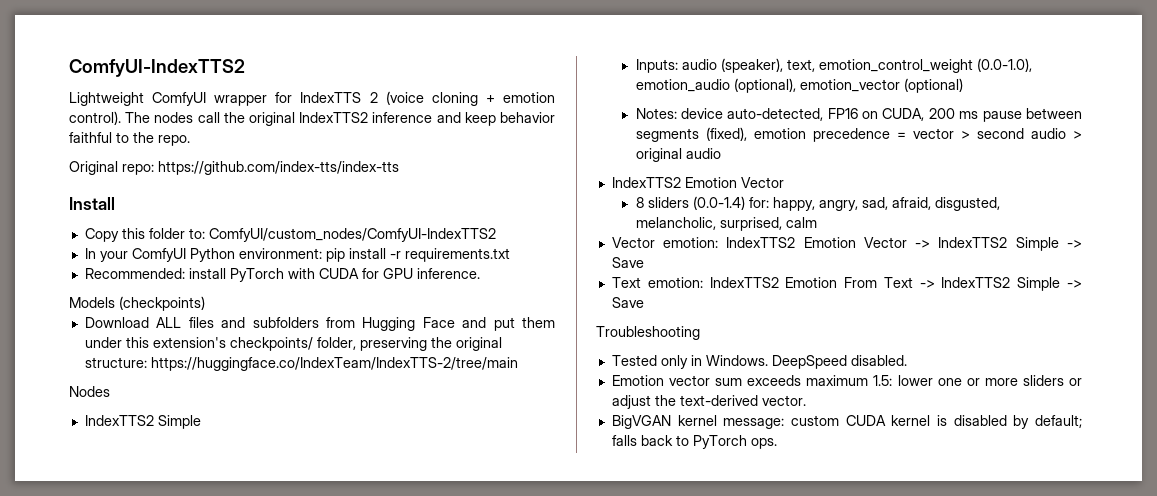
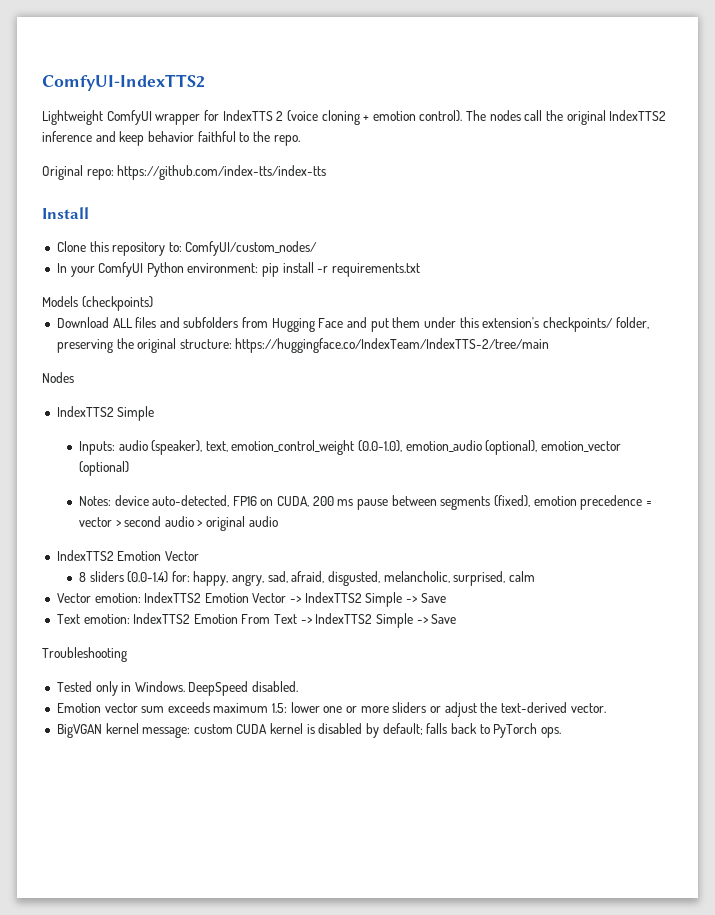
[84,228,496,242] Copy this folder to: ComfyUI/custom_nodes/ComfyUI-IndexTTS2 -> [56,241,318,256] Clone this repository to: ComfyUI/custom_nodes/
[84,268,480,282] // Recommended: install PyTorch with CUDA for GPU inference. -> (421, 270) none

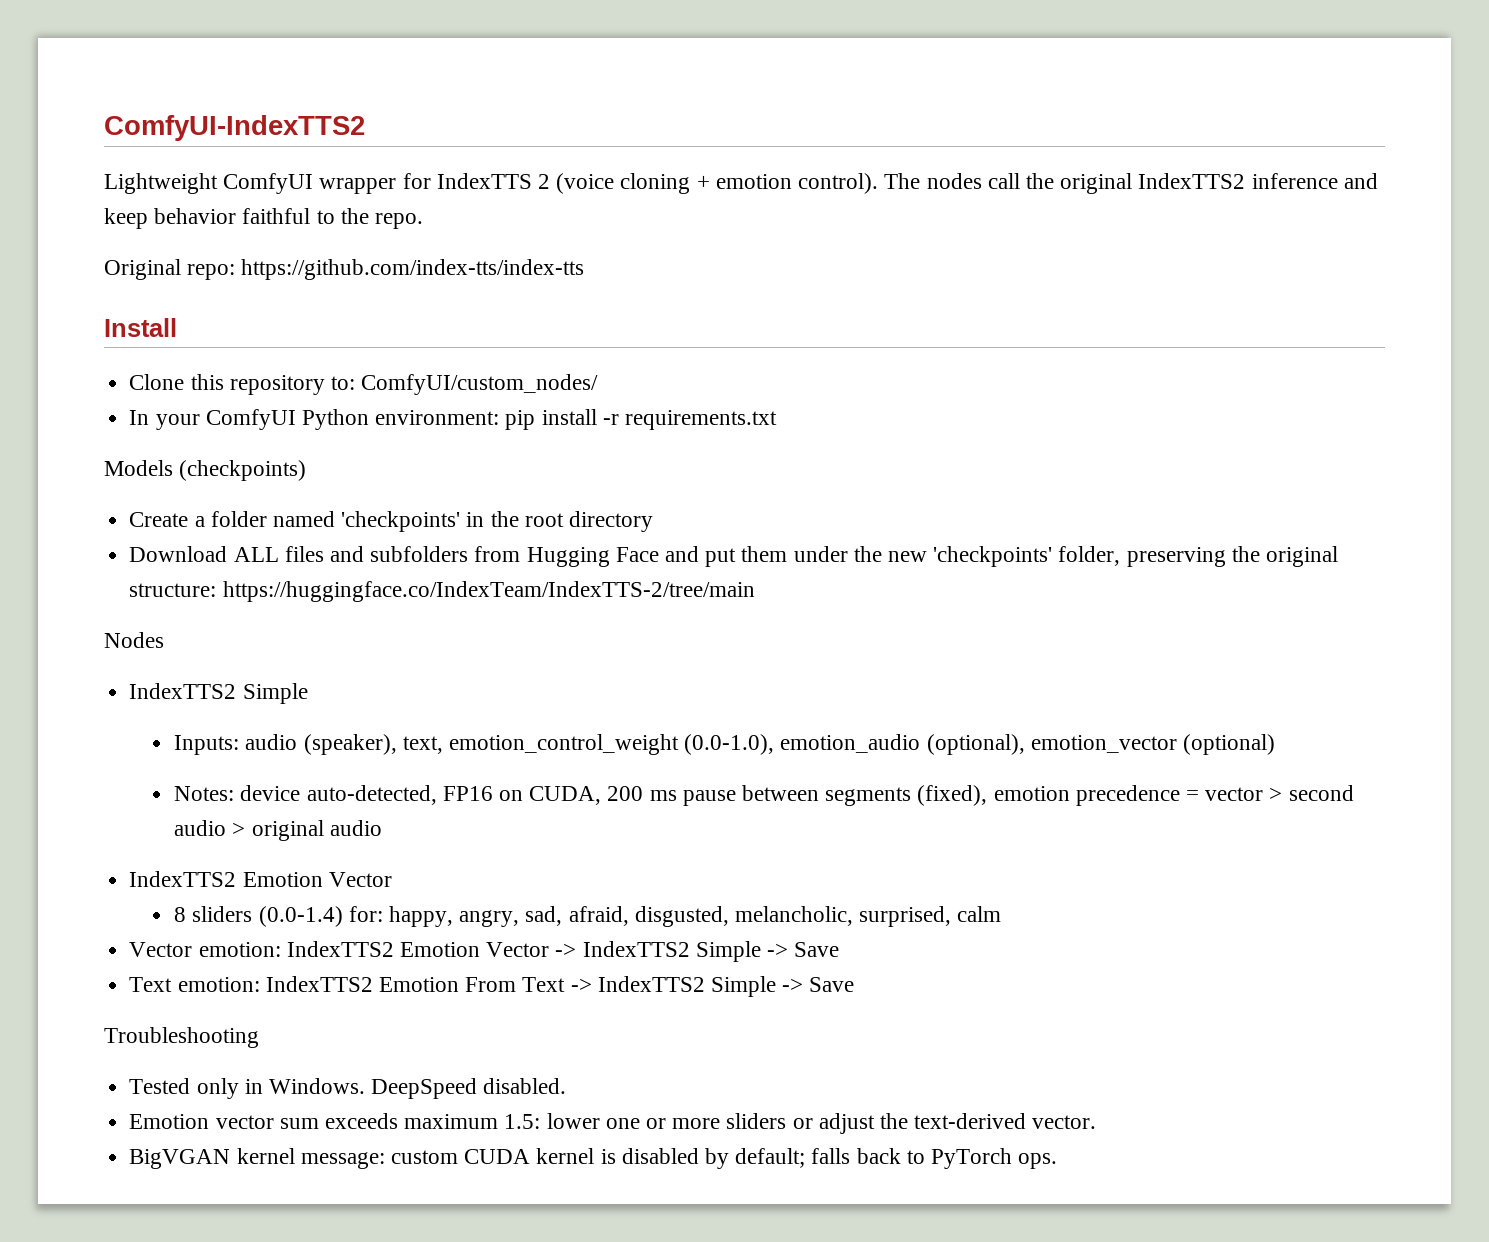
(153, 303) none -> [129,511,653,532] // Create a folder named 'checkpoints' in the root directory
[459,317,613,332] this extension's checkpoints/ -> [853,546,1053,567] the new 'checkpoints'

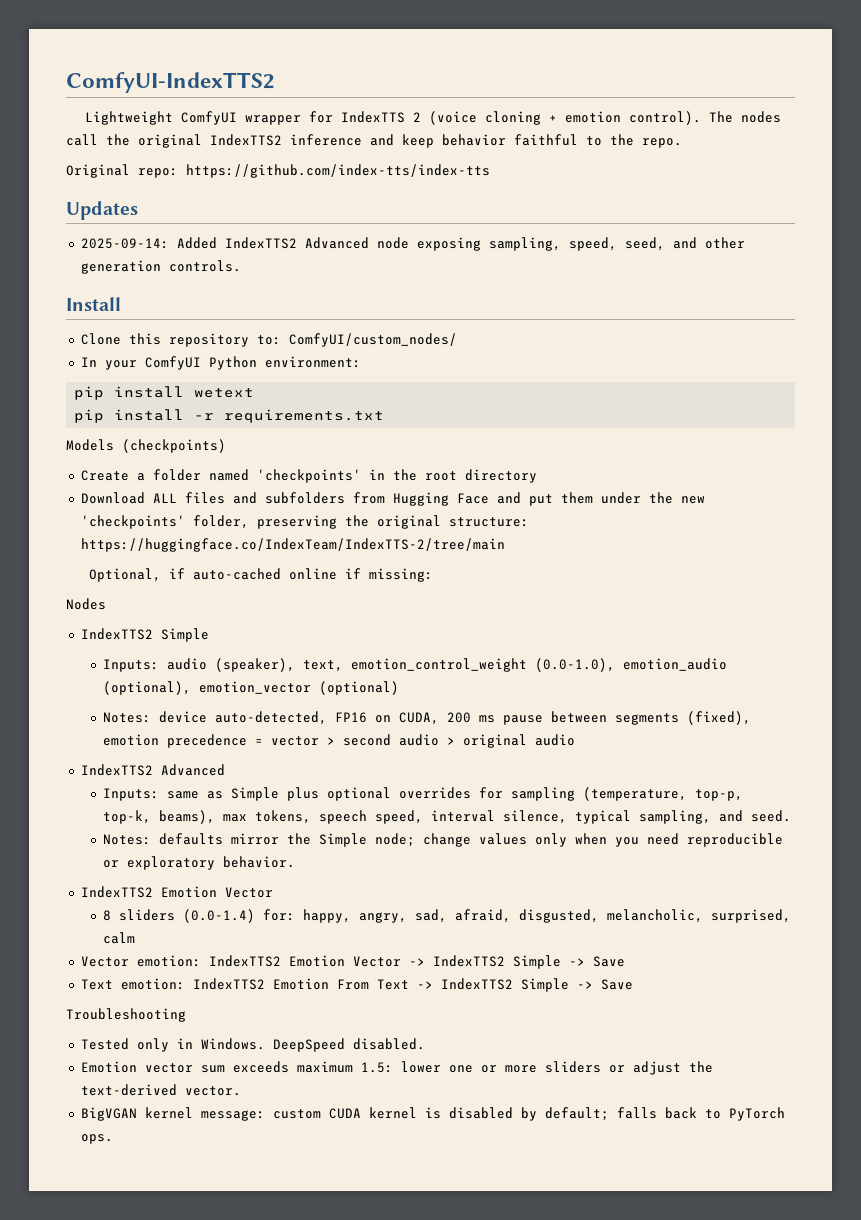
(585, 269) none -> [66,201,138,220] [80,237,745,251] [80,260,241,274] // Updates // 2025-09-14: Added IndexTTS2 Advanced node exposing sampling, speed, seed, and other generation controls.
(500, 417) none -> [74,386,255,400] // pip install wetext //
(755, 591) none -> [88,568,433,582] // Optional, if auto-cached online if missing:
(382, 828) none -> [80,764,225,776] [103,787,744,801] [103,810,792,824] [103,833,784,847] [103,856,296,870] // IndexTTS2 Advanced // Inputs: same as Simple plus optional overrides for sampling (temperature, top-p, top-k, beams), max tokens, speech speed, interval silence, typical sampling, and seed. // Notes: defaults mirror the Simple node; change values only when you need reproducible or exploratory behavior.

